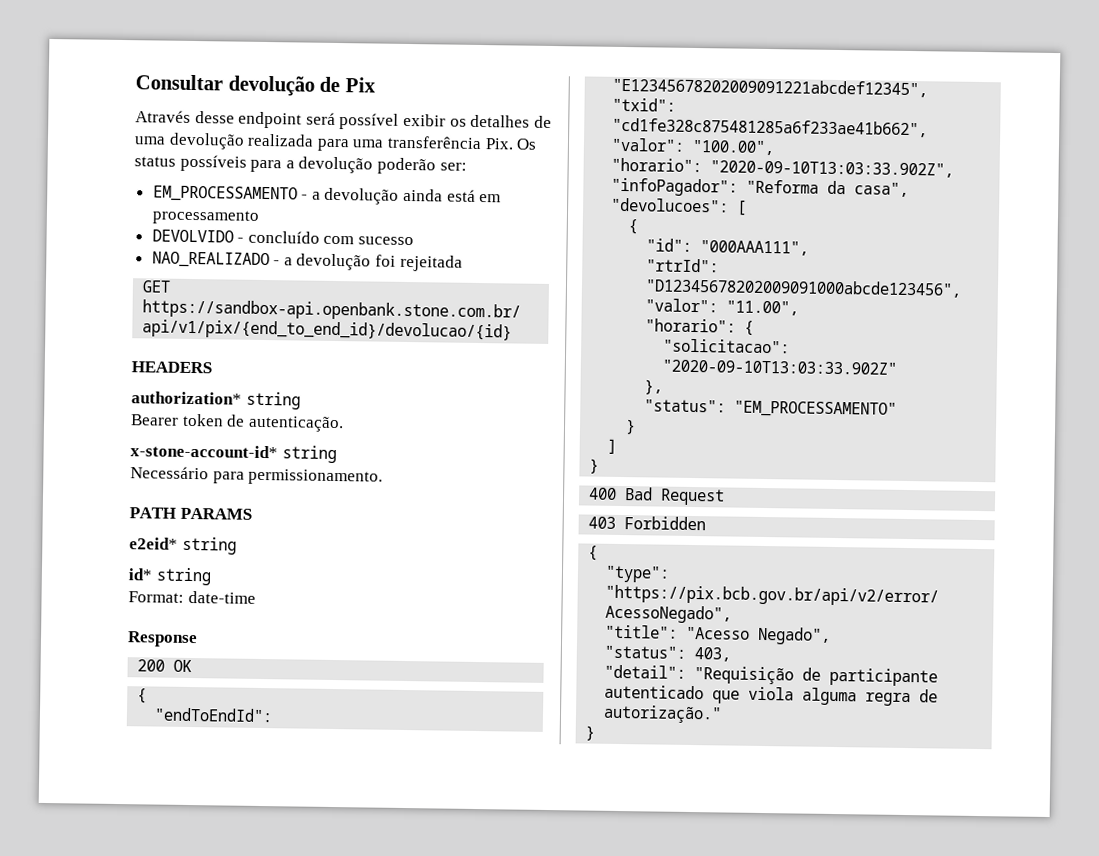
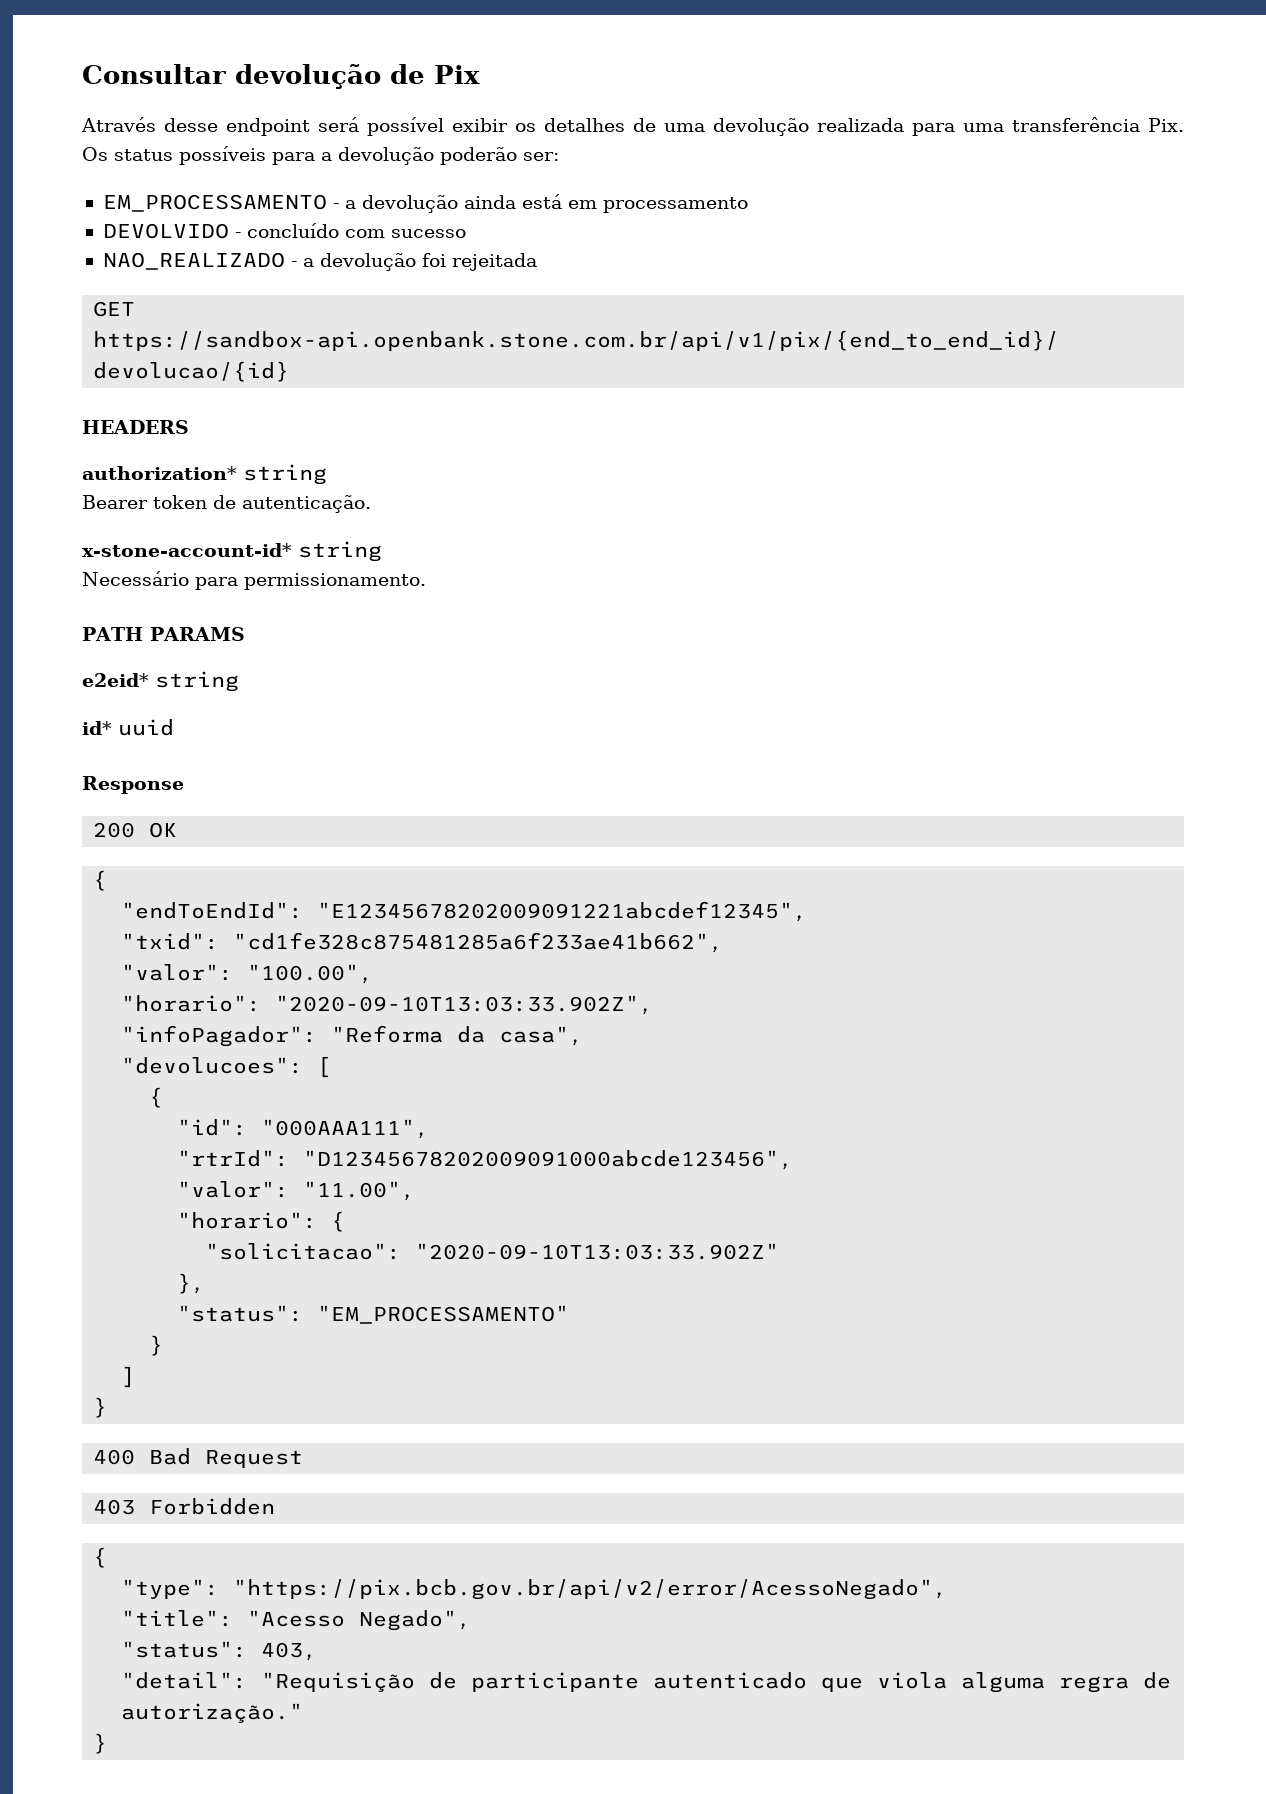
[155,567,212,586] [128,590,256,604] string // Format: date-time -> [118,719,174,736] uuid

